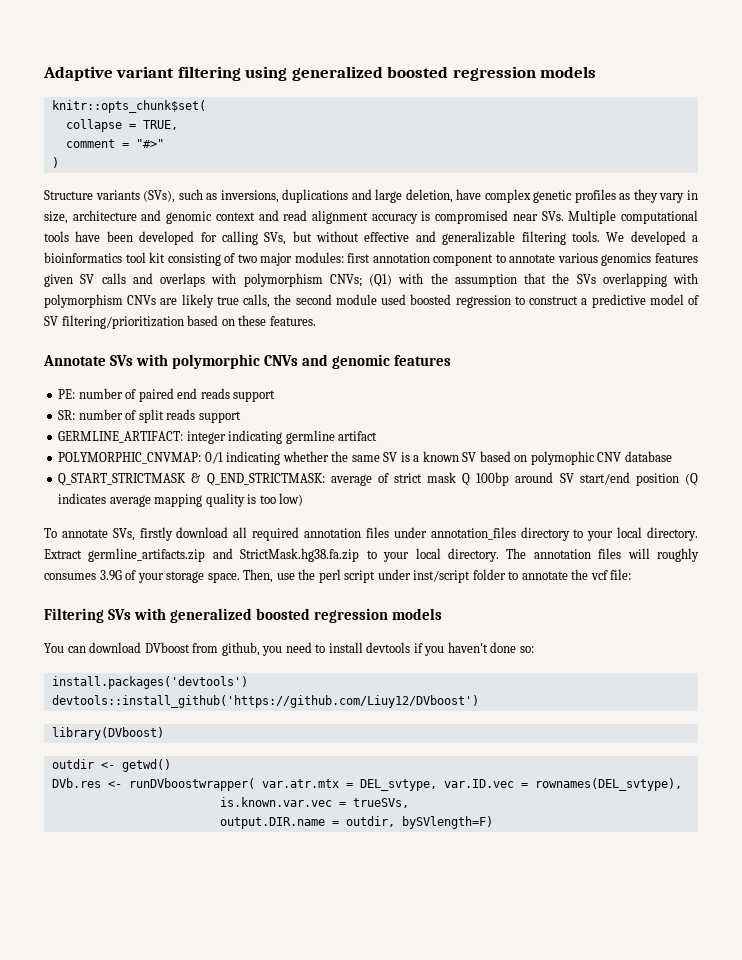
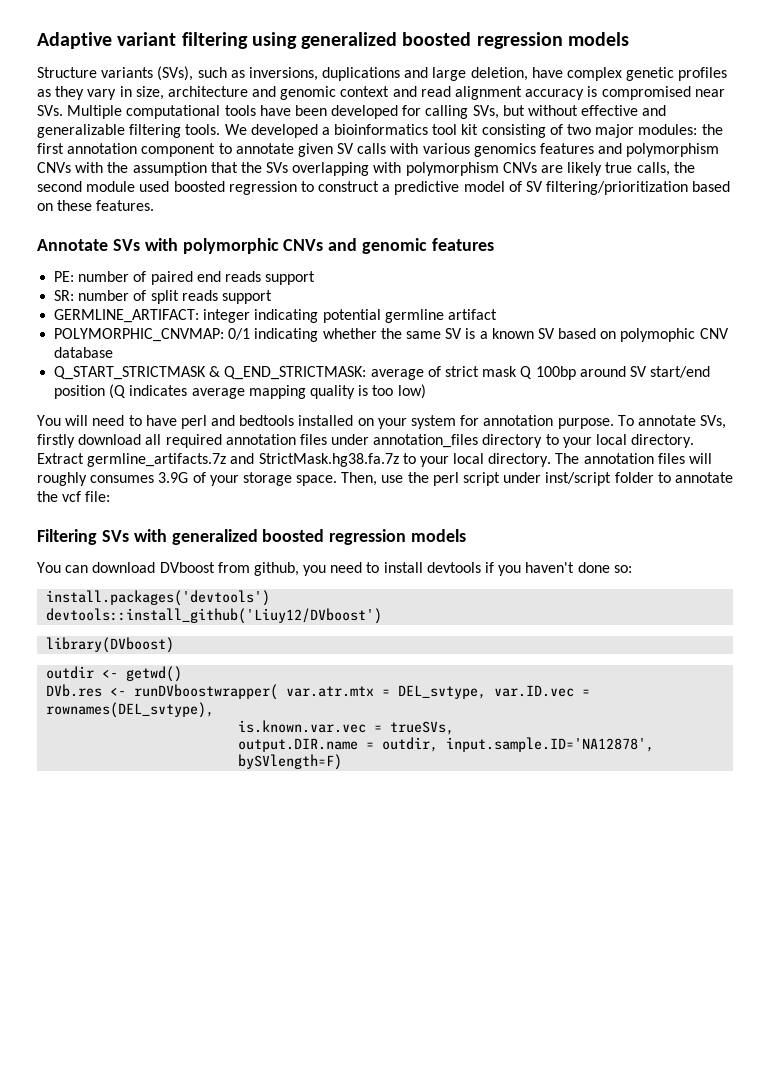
[51,100,206,113] [65,119,178,132] [65,139,164,148] [51,157,59,168] // knitr::opts_chunk$set( // collapse = TRUE, // comment = "#>" // ) -> (629, 39) none
(344, 257) none -> [701,124,723,135] the
[557,253,699,266] [44,273,392,287] various genomics features given SV calls and overlaps with polymorphism CNVs; (Q1) -> [297,143,720,157] [37,162,71,173] given SV calls with various genomics features and polymorphism CNVs
(283, 437) none -> [322,309,381,323] potential
(304, 499) none -> [37,415,614,429] You will need to have perl and bedtools installed on your system for annotation purpose.
[88,548,360,562] germline_artifacts.zip and StrictMask.hg38.fa.zip -> [87,453,399,467] germline_artifacts.7z and StrictMask.hg38.fa.7z
[51,695,479,708] devtools::install_github('https://github.com/Liuy12/DVboost') -> [46,608,383,624] devtools::install_github('Liuy12/DVboost')
(395, 821) none -> [446,737,655,752] input.sample.ID='NA12878',

